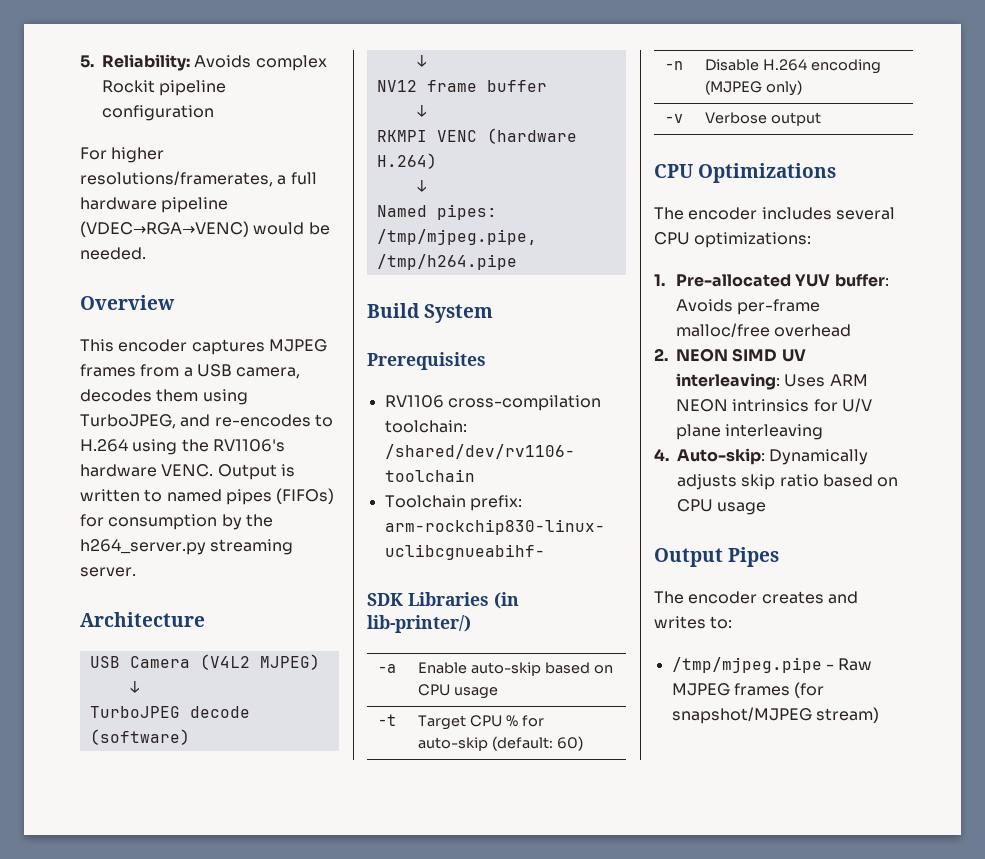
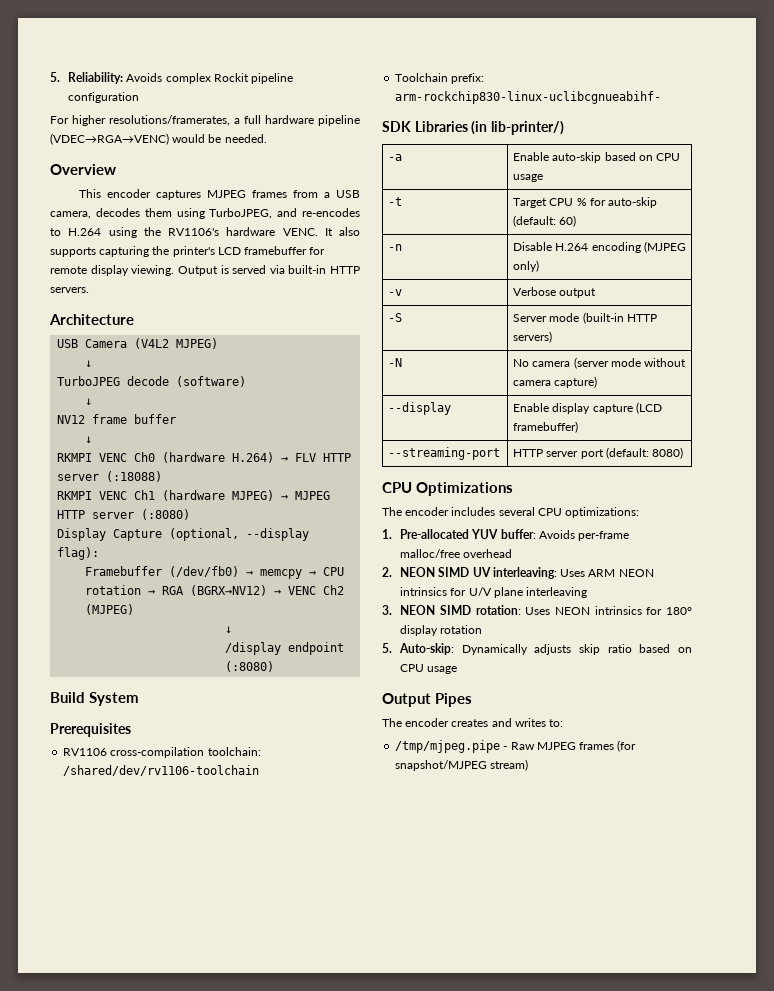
[217,464,295,480] [80,488,335,505] [80,514,273,530] [80,539,294,555] [80,567,136,577] Output is written to named pipes (FIFOs) for consumption by the h264_server.py streaming server. -> [324,227,360,236] [50,246,326,257] [50,265,360,276] [50,287,89,293] It also supports capturing the printer's LCD framebuffer for remote display viewing. Output is served via built-in HTTP servers.
(477, 136) none -> [134,452,156,462] Ch0
[416,180,427,192] [376,204,497,220] [376,229,537,245] [376,254,517,270] // ↓ // Named pipes: /tmp/mjpeg.pipe, /tmp/h264.pipe -> [281,453,352,462] [57,471,163,482] [57,490,331,501] [57,509,191,520] [57,528,310,541] [57,547,100,560] [85,566,345,579] [85,585,345,596] [85,604,135,615] [225,626,233,633] [225,642,345,655] [225,661,275,672] → FLV HTTP server (:18088) // RKMPI VENC Ch1 (hardware MJPEG) → MJPEG HTTP server (:8080) // Display Capture (optional, --display flag): // Framebuffer (/dev/fb0) → memcpy → CPU rotation → RGA (BGRX→NV12) → VENC Ch2 (MJPEG) // ↓ // /display endpoint (:8080)
(821, 119) none -> [388,313,403,322] [513,312,657,324] [513,331,553,343] [388,358,403,367] [513,357,687,369] [513,376,598,388] [388,402,452,415] [513,402,662,414] [513,421,579,433] [388,447,501,460] [513,447,684,459] // -S | Server mode (built-in HTTP servers) // -N | No camera (server mode without camera capture) // --display | Enable display capture (LCD framebuffer) // --streaming-port | HTTP server port (default: 8080)
[654,448,669,461] 4. -> [382,605,692,615] [400,625,483,636] [382,643,392,653] 3. NEON SIMD rotation: Uses NEON intrinsics for 180° display rotation // 5.

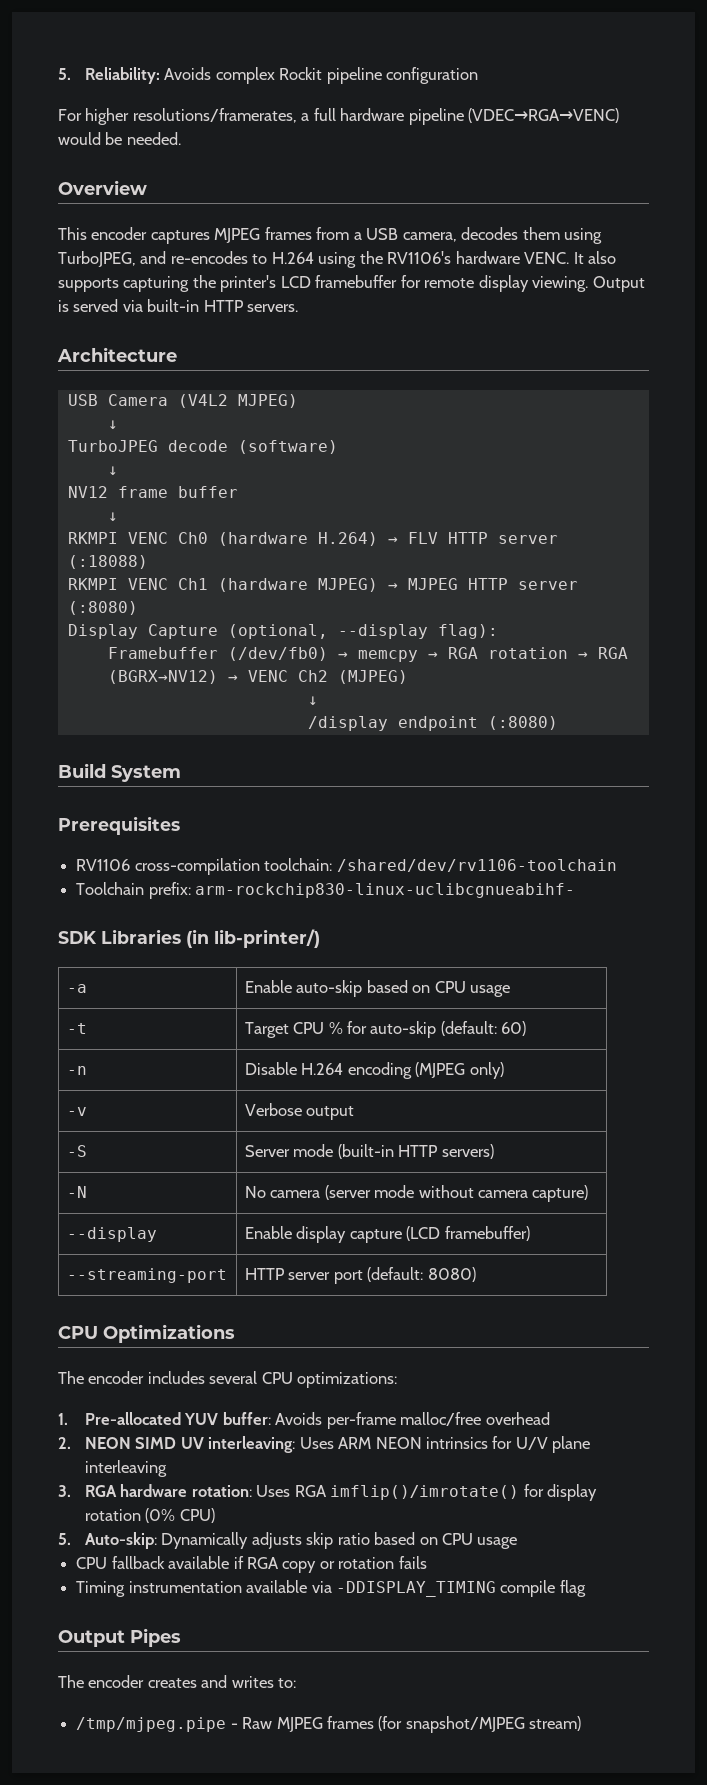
[323,567,345,576] CPU -> [447,647,478,659] RGA
[400,605,692,615] NEON SIMD rotation: Uses NEON intrinsics for 180° -> [84,1484,544,1500] RGA hardware rotation: Uses RGA imflip()/imrotate() for
(483, 629) none -> [145,1508,215,1523] (0% CPU)
(458, 670) none -> [76,1556,427,1573] [76,1580,586,1597] // CPU fallback available if RGA copy or rotation fails // Timing instrumentation available via -DDISPLAY_TIMING compile flag

